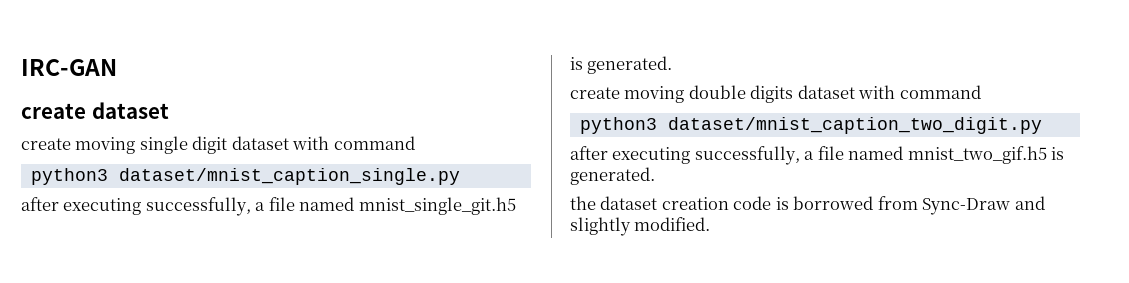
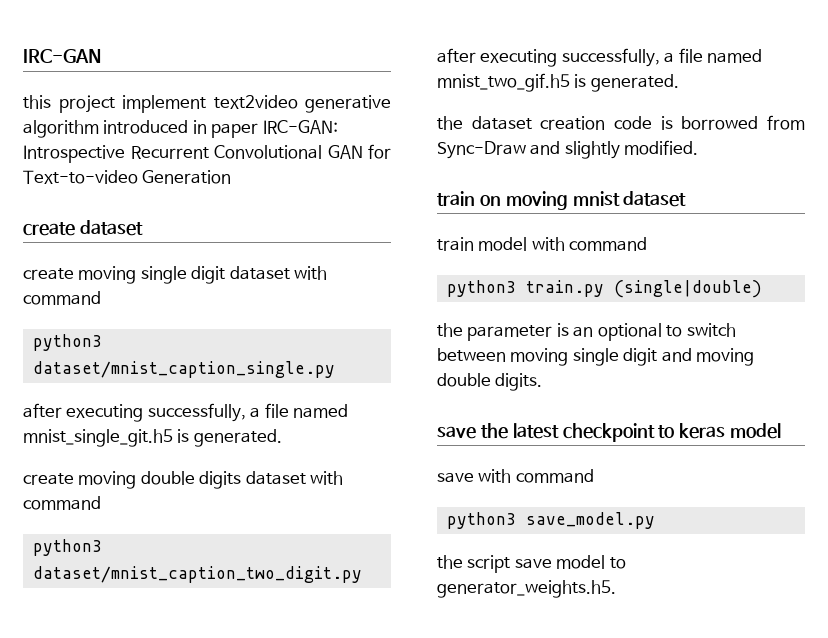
(117, 67) none -> [23,95,391,113] [23,120,338,138] [23,144,391,163] [23,170,232,184] // this project implement text2video generative algorithm introduced in paper IRC-GAN: Introspective Recurrent Convolutional GAN for Text-to-video Generation
(711, 224) none -> [437,191,687,210] [437,237,648,251] [446,280,762,298] [437,323,736,341] [437,348,755,366] [437,373,543,391] [437,423,782,442] [437,469,594,483] [446,512,655,529] [437,555,626,573] [437,580,616,598] // train on moving mnist dataset // train model with command // python3 train.py (single|double) // the parameter is an optional to switch between moving single digit and moving double digits. // save the latest checkpoint to keras model // save with command // python3 save_model.py // the script save model to generator_weights.h5.

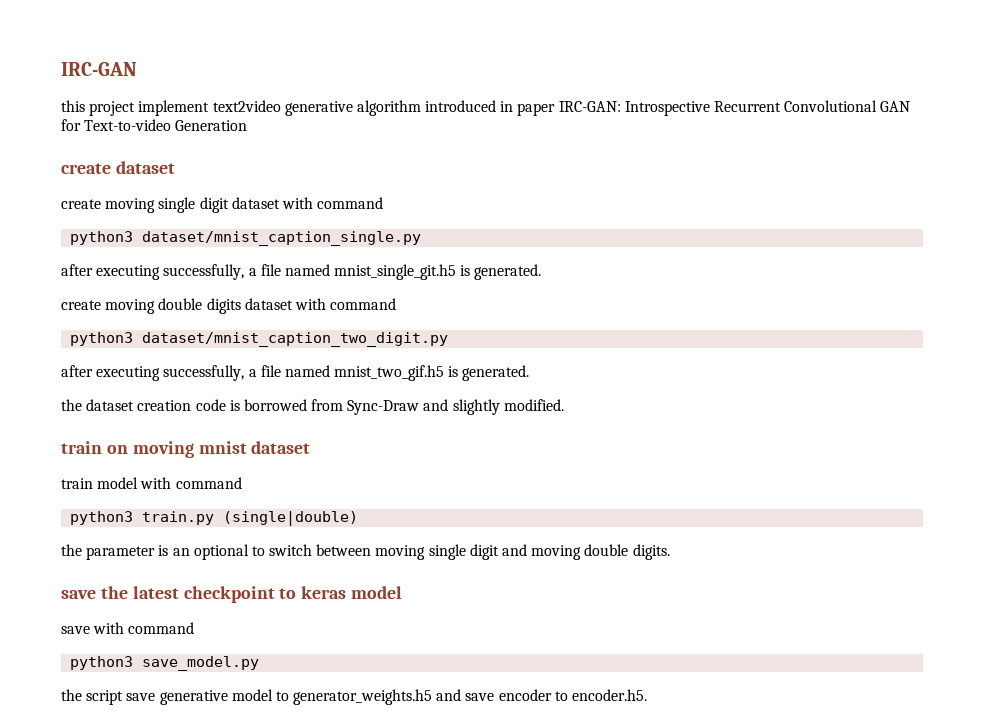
(552, 563) none -> [159,690,228,705] generative
[437,580,616,598] generator_weights.h5. -> [293,689,648,705] generator_weights.h5 and save encoder to encoder.h5.

